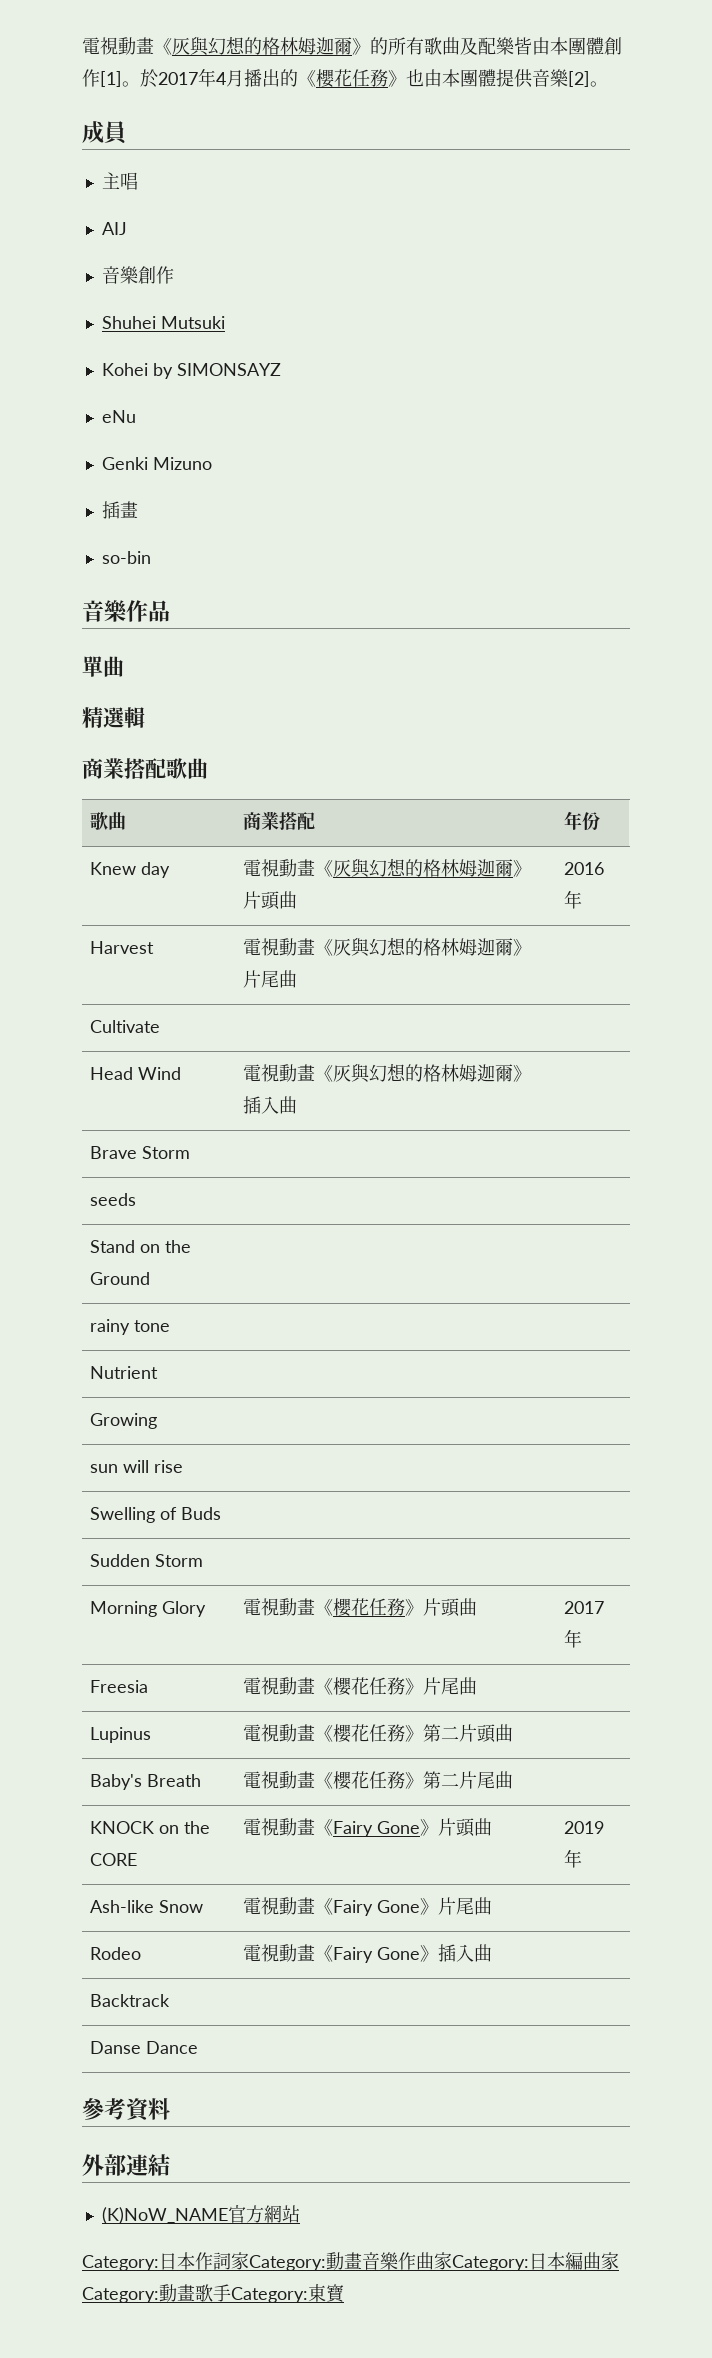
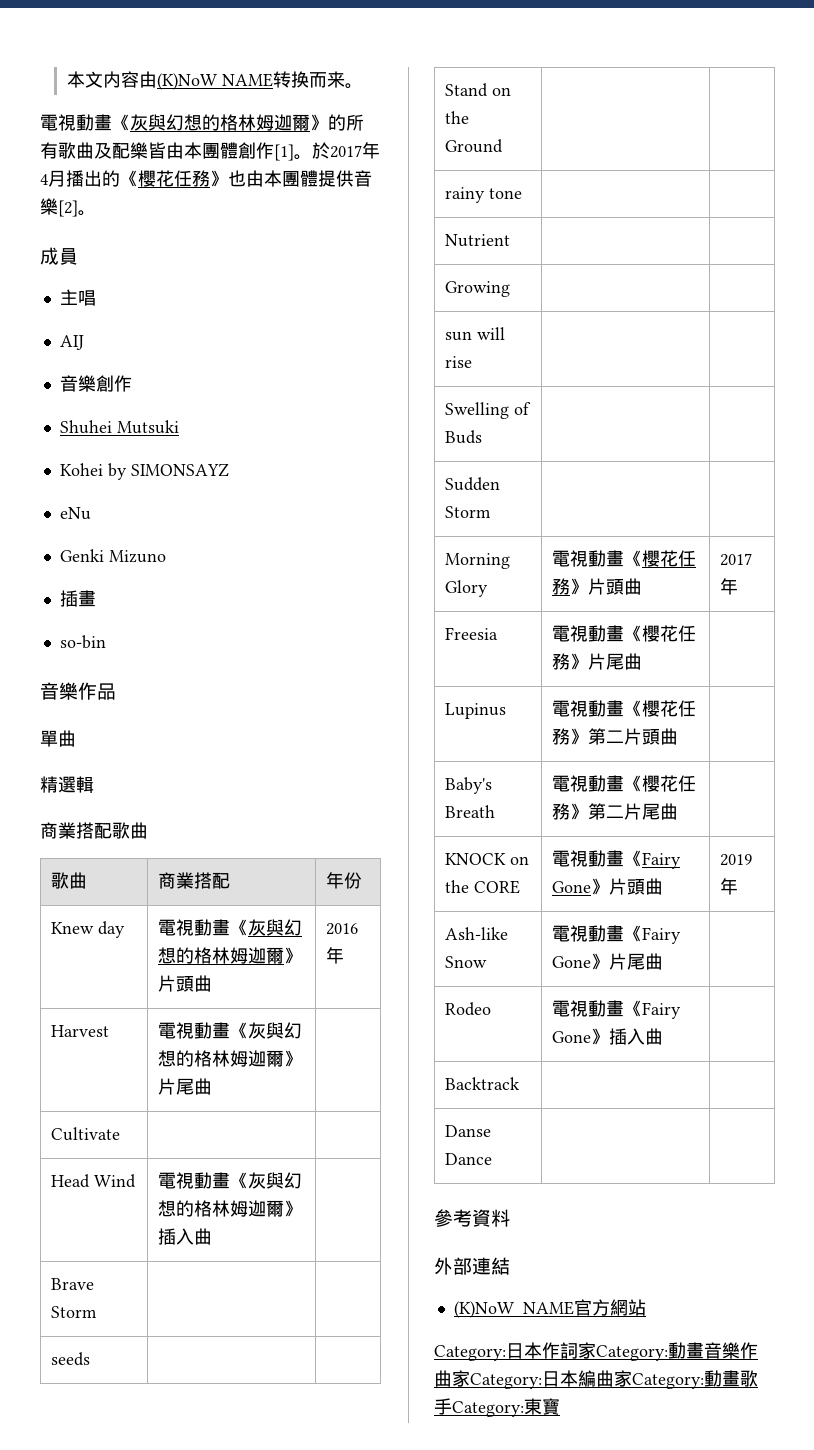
(82, 45) none -> [66,71,363,90] 本文内容由(K)NoW NAME转换而来。 //

